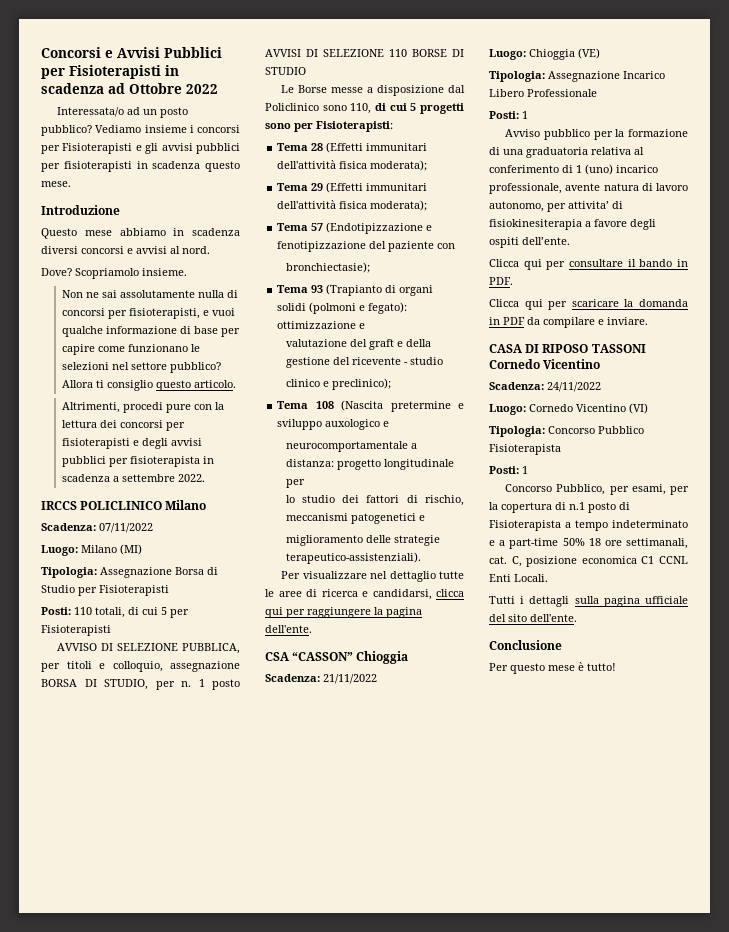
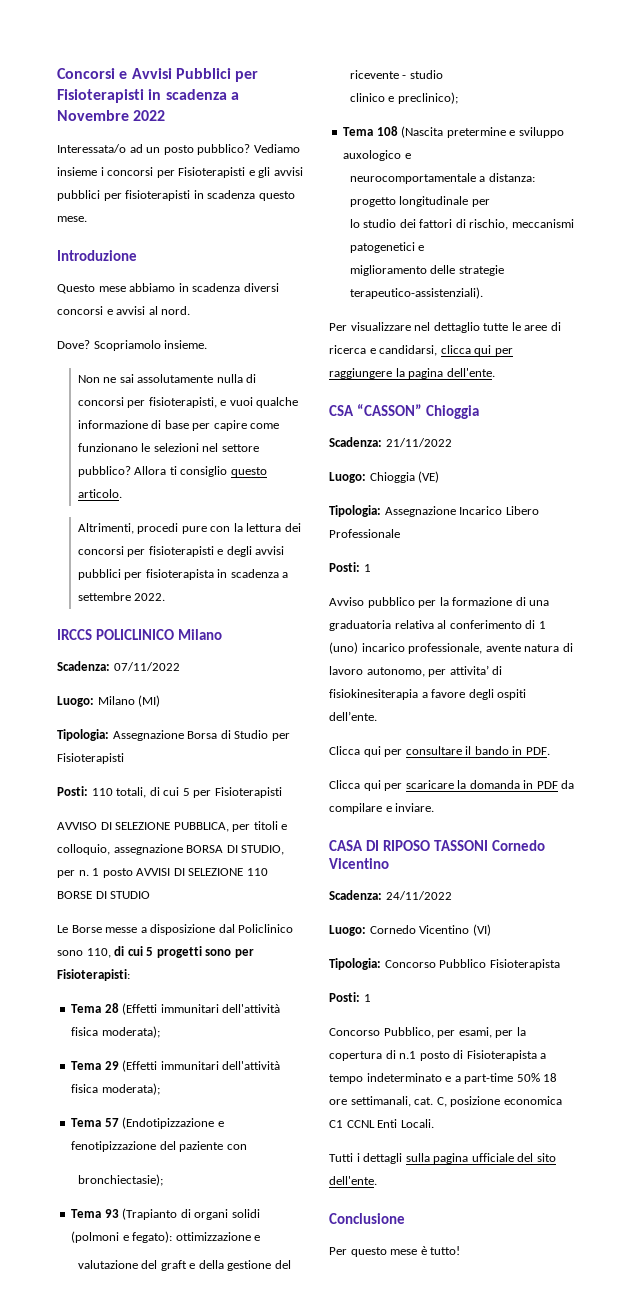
[108,83,182,94] ad Ottobre -> [230,92,239,100] [57,110,129,121] a Novembre

